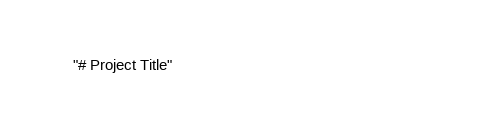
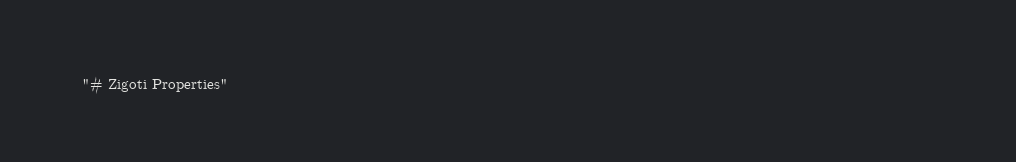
[90,59,173,73] Project Title" -> [108,79,228,92] Zigoti Properties"

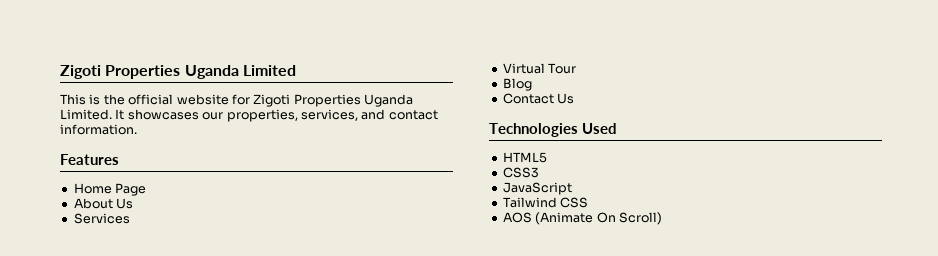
[82,76,228,95] "# Zigoti Properties" -> [60,65,296,79] [60,94,413,107] [60,109,438,122] [60,124,137,135] [60,154,119,165] [73,183,147,196] [73,198,134,209] [73,213,130,224] [502,63,577,74] [502,78,532,91] [502,93,575,104] [489,123,618,137] [502,152,547,163] [502,167,539,178] [502,182,572,195] [502,197,589,208] [502,212,662,225] Zigoti Properties Uganda Limited // This is the official website for Zigoti Properties Uganda Limited. It showcases our properties, services, and contact information. // Features // Home Page // About Us // Services // Virtual Tour // Blog // Contact Us // Technologies Used // HTML5 // CSS3 // JavaScript // Tailwind CSS // AOS (Animate On Scroll)

